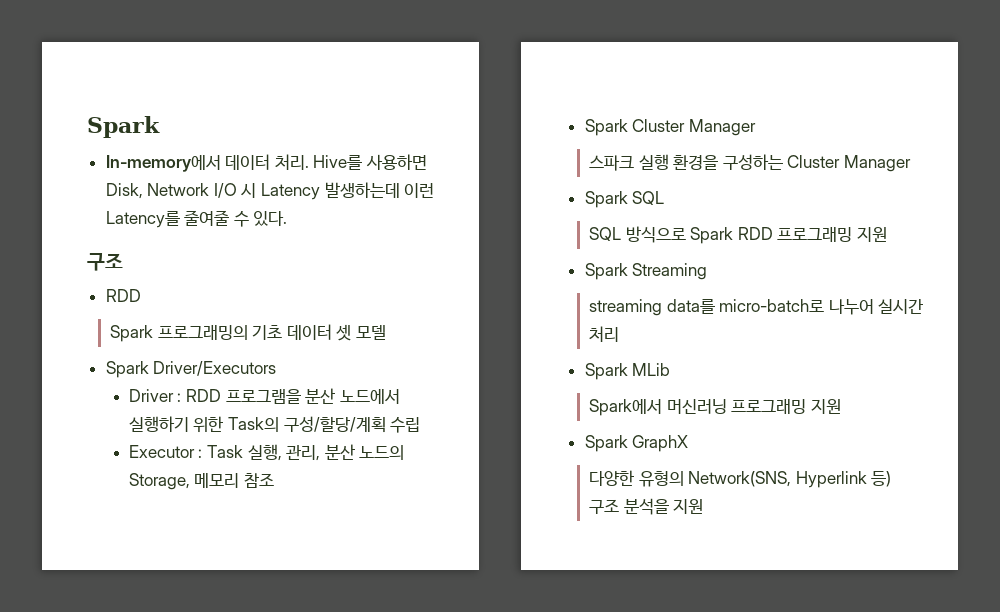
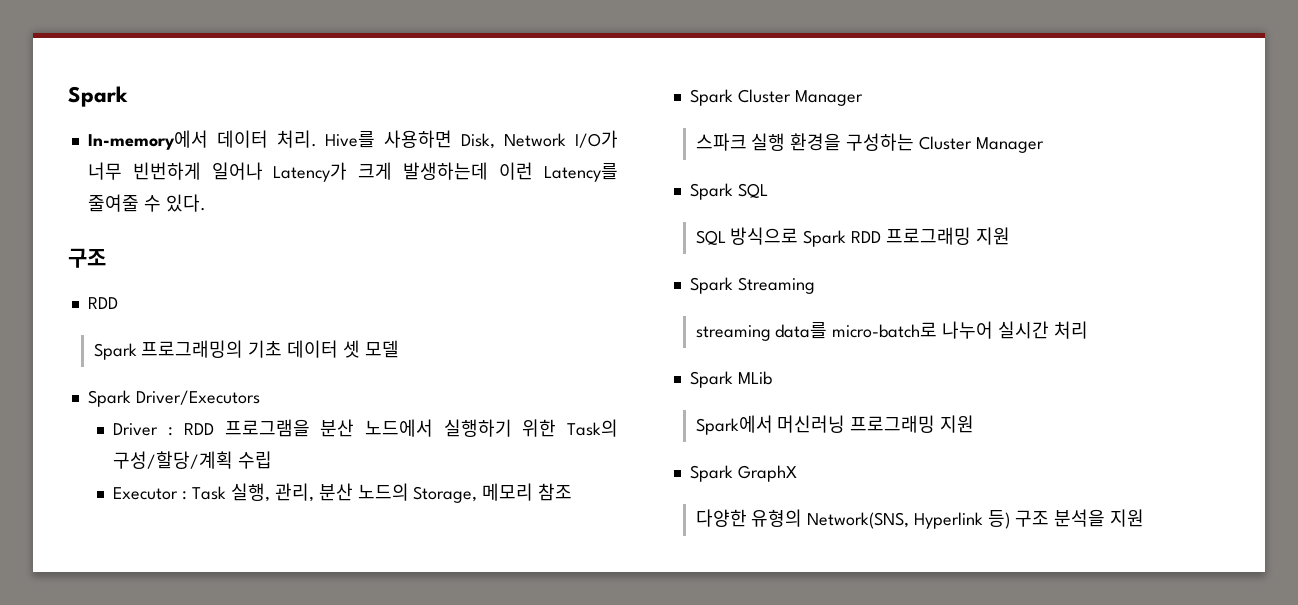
[213,183,321,200] I/O 시 Latency -> [575,130,619,148] [87,162,393,182] I/O가 너무 빈번하게 일어나 Latency가 크게

